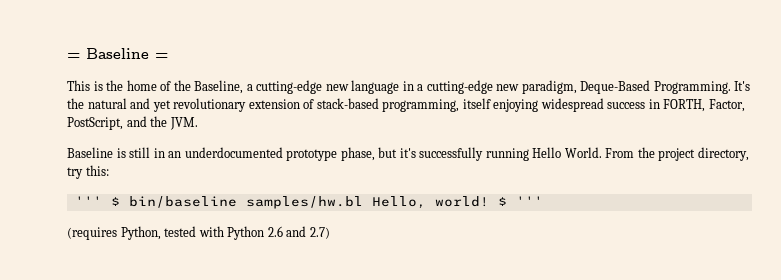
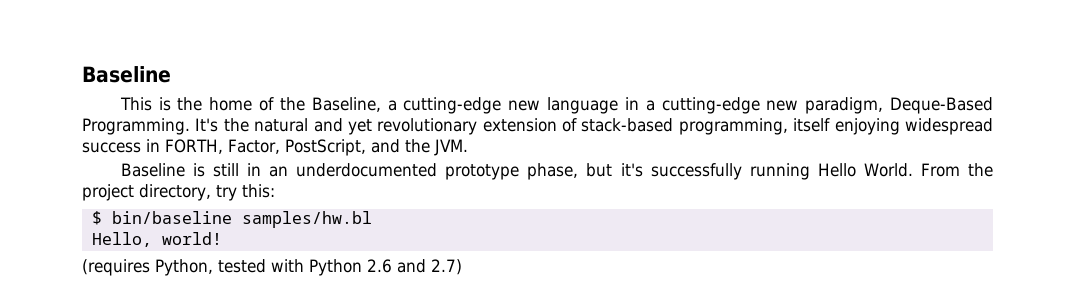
[67,48,168,59] = Baseline = -> [82,66,171,83] Baseline
[74,196,102,206] ''' -> (275, 191) none
(363, 202) none -> (372, 219) //
[497,196,543,206] $ ''' -> (222, 238) none

